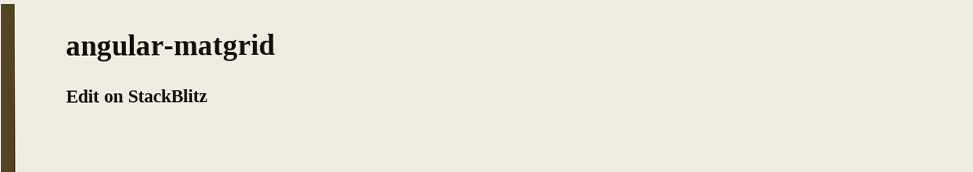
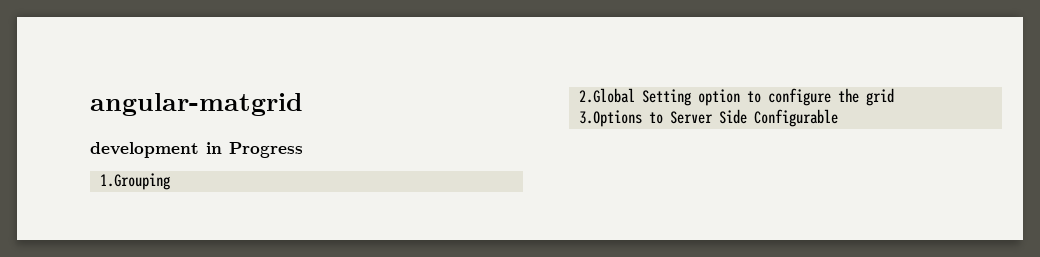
[66,89,208,103] Edit on StackBlitz -> [90,142,303,158] [99,173,170,190] [578,88,894,106] [578,109,838,127] development in Progress // 1.Grouping // 2.Global Setting option to configure the grid // 3.Options to Server Side Configurable

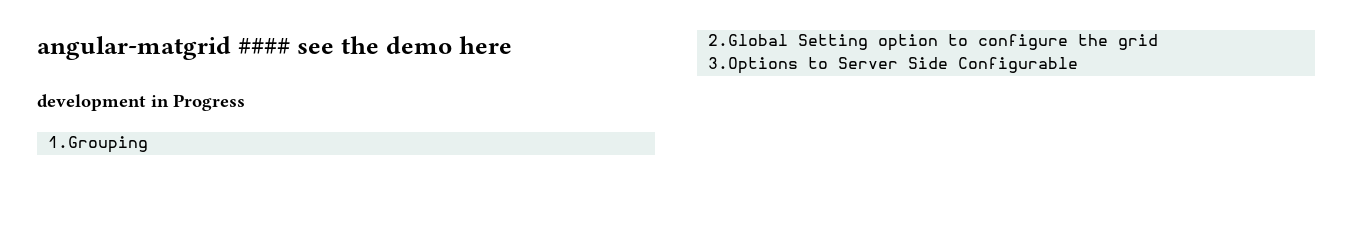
(303, 104) none -> [238,36,513,54] #### see the demo here

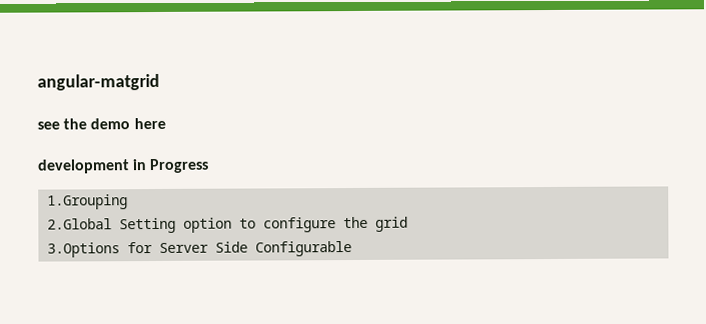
[238,38,291,54] #### -> (160, 82) //
[808,57,829,69] to -> [127,242,154,254] for

